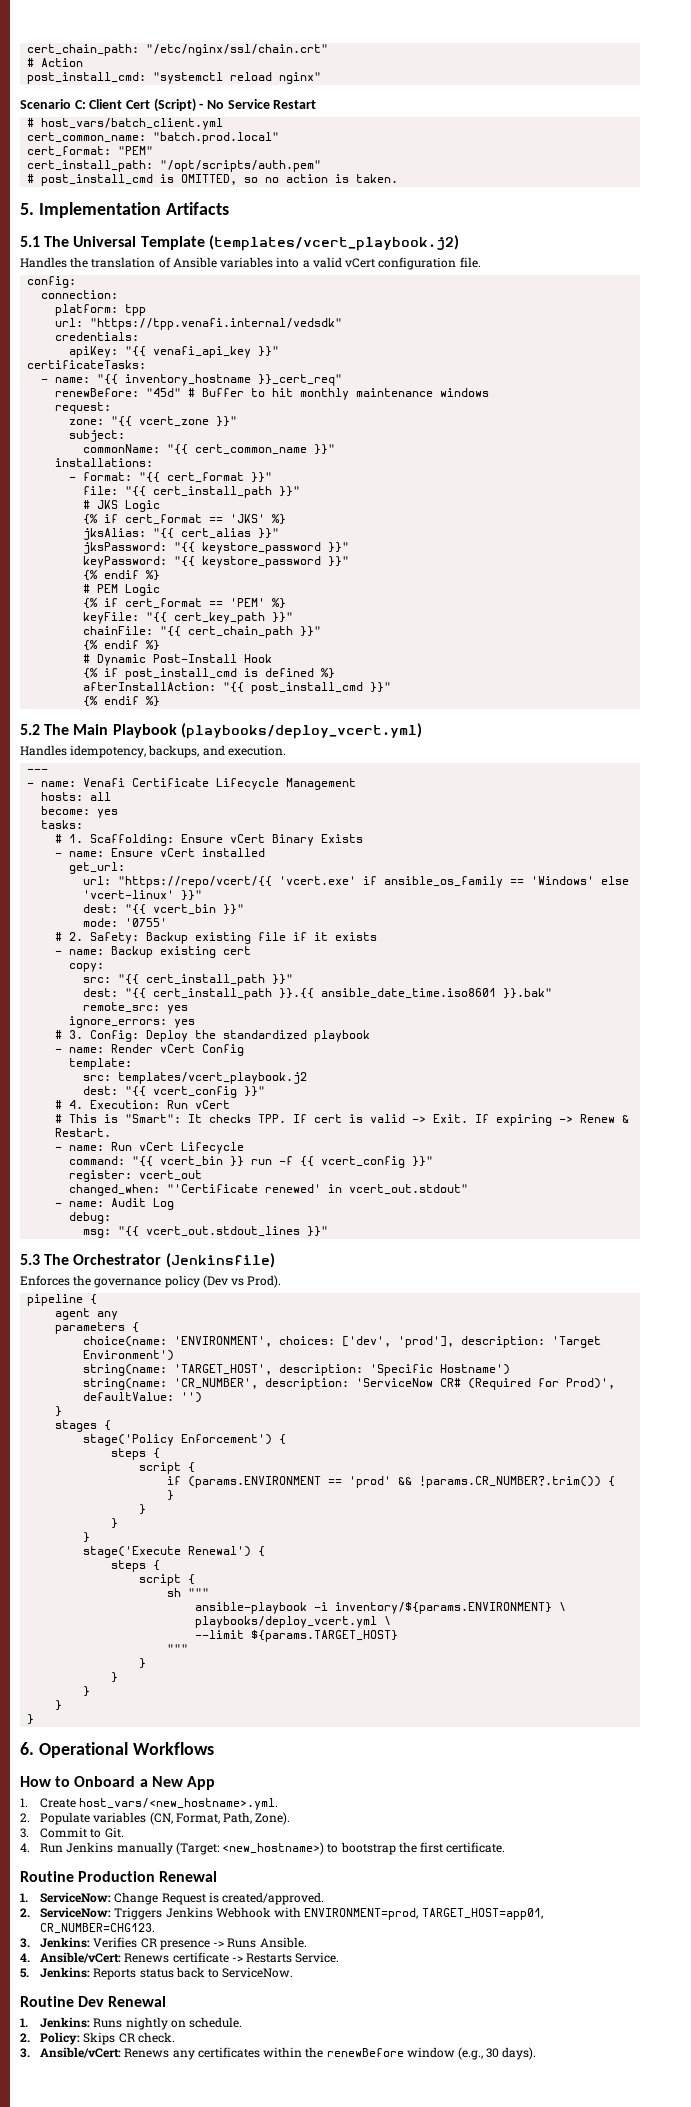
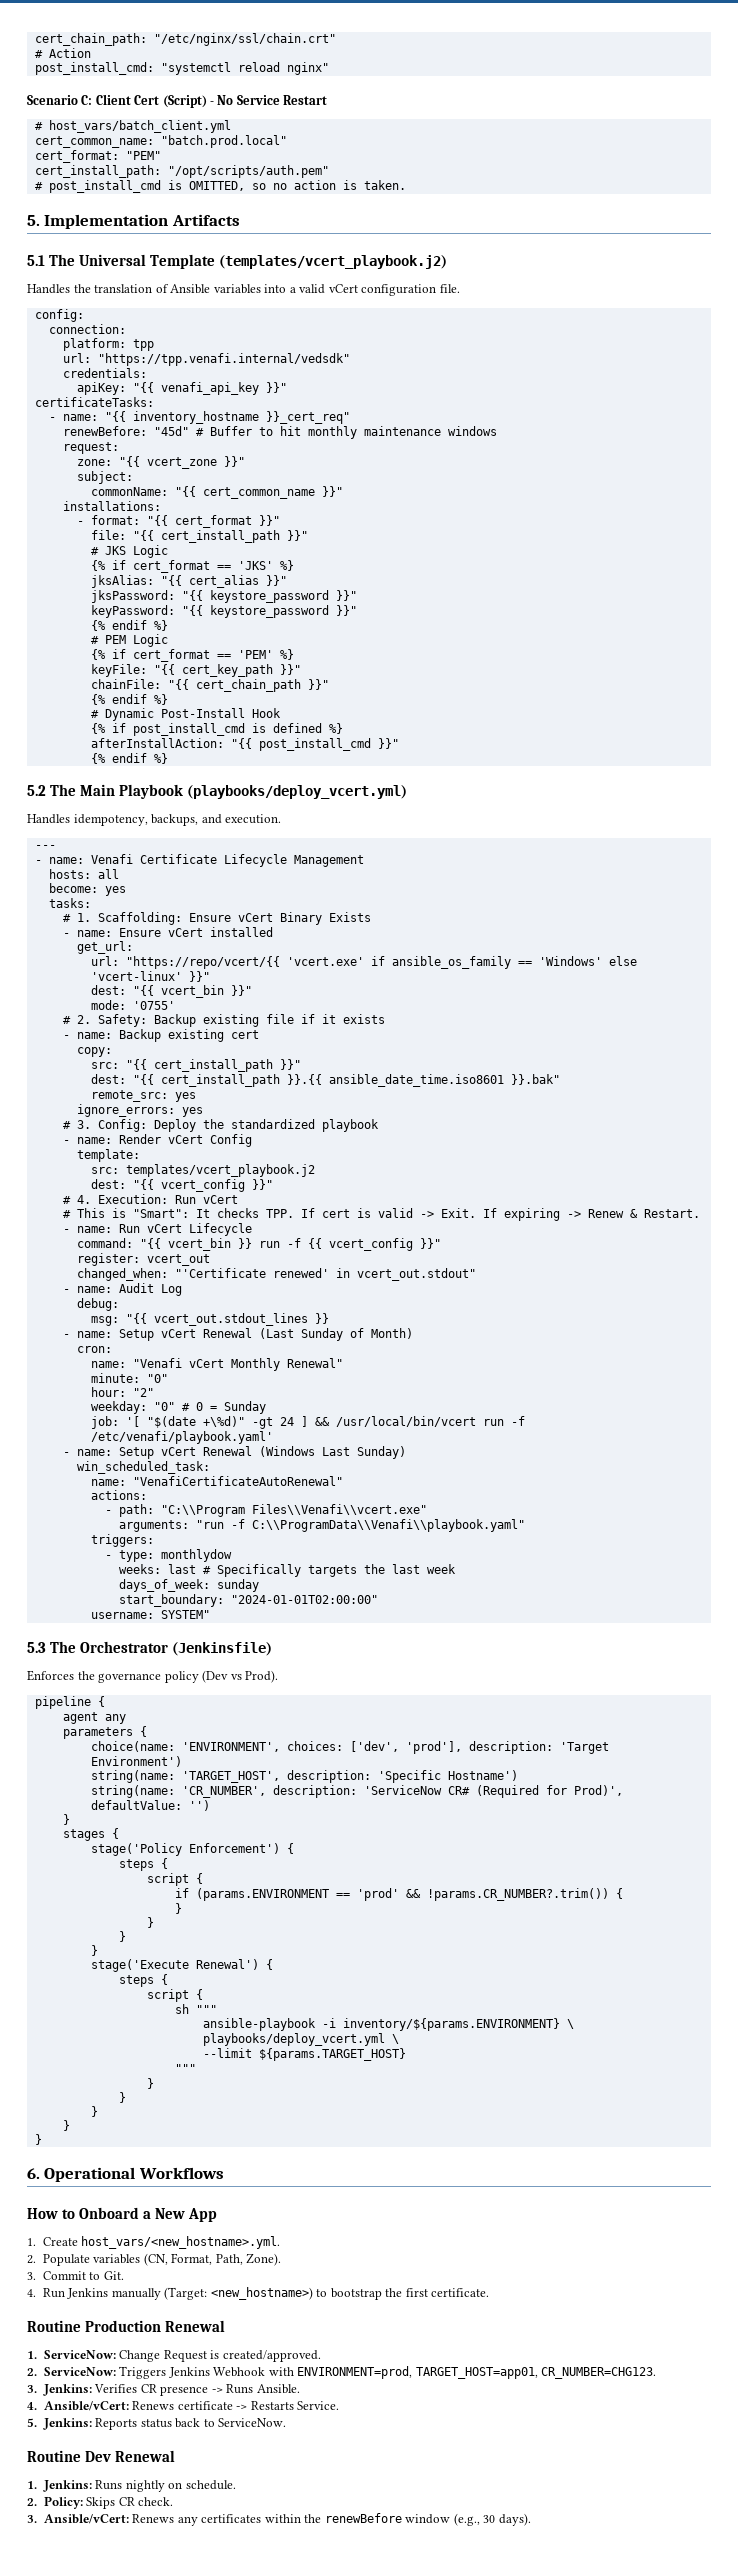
[307,1226,329,1237] }}" -> [314,1313,329,1324] [62,1328,413,1341] [76,1346,112,1353] [90,1358,343,1371] [90,1373,168,1383] [90,1387,154,1397] [90,1401,266,1414] [90,1416,525,1429] [90,1431,273,1444] [62,1446,406,1459] [76,1461,210,1474] [90,1476,343,1486] [90,1490,147,1500] [104,1504,427,1517] [118,1519,525,1532] [90,1534,154,1547] [104,1549,232,1562] [118,1564,456,1577] [118,1579,259,1592] [118,1594,378,1607] [90,1610,210,1619] }} // - name: Setup vCert Renewal (Last Sunday of Month) // cron: // name: "Venafi vCert Monthly Renewal" // minute: "0" // hour: "2" // weekday: "0" # 0 = Sunday // job: '[ "$(date +\%d)" -gt 24 ] && /usr/local/bin/vcert run -f /etc/venafi/playbook.yaml' // - name: Setup vCert Renewal (Windows Last Sunday) // win_scheduled_task: // name: "VenafiCertificateAutoRenewal" // actions: // - path: "C:\\Program Files\\Venafi\\vcert.exe" // arguments: "run -f C:\\ProgramData\\Venafi\\playbook.yaml" // triggers: // - type: monthlydow // weeks: last # Specifically targets the last week // days_of_week: sunday // start_boundary: "2024-01-01T02:00:00" // username: SYSTEM"

